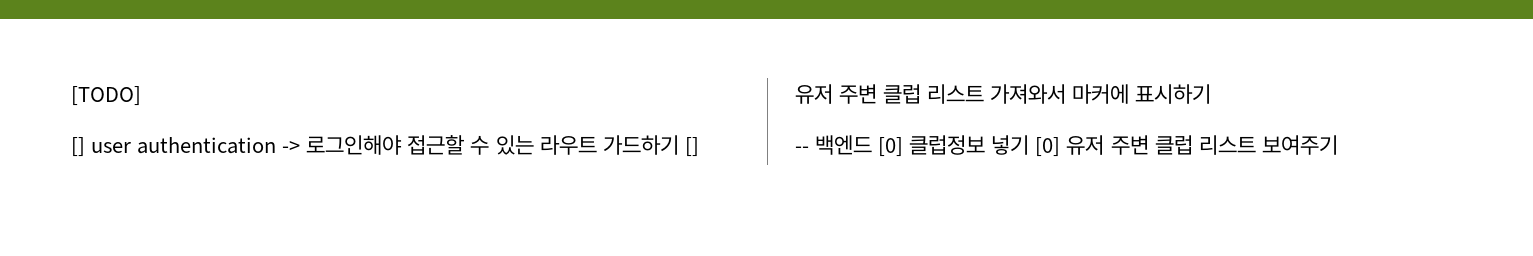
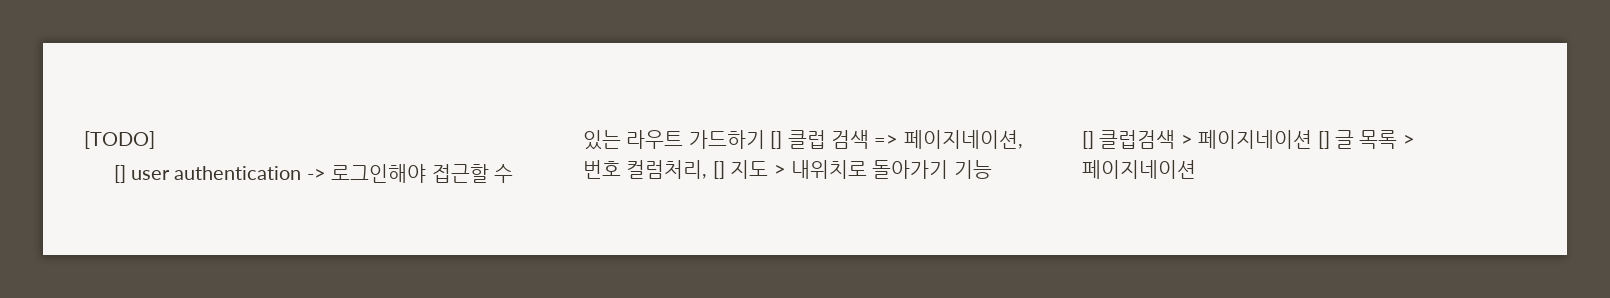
[795,84,1212,104] [795,135,1338,157] 유저 주변 클럽 리스트 가져와서 마커에 표시하기 // -- 백엔드 [0] 클럽정보 넣기 [0] 유저 주변 클럽 리스트 보여주기 -> [787,130,1023,149] [583,160,992,179] [1082,130,1415,149] [1082,160,1196,179] 클럽 검색 => 페이지네이션, 번호 컬럼처리, [] 지도 > 내위치로 돌아가기 기능 // [] 클럽검색 > 페이지네이션 [] 글 목록 > 페이지네이션

